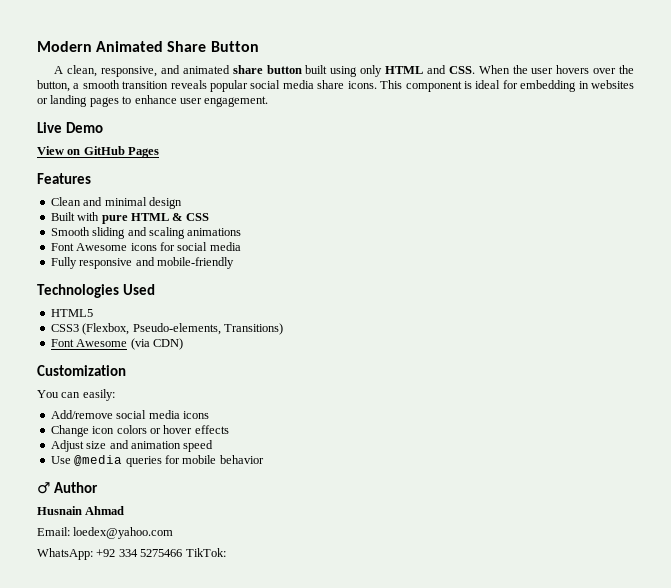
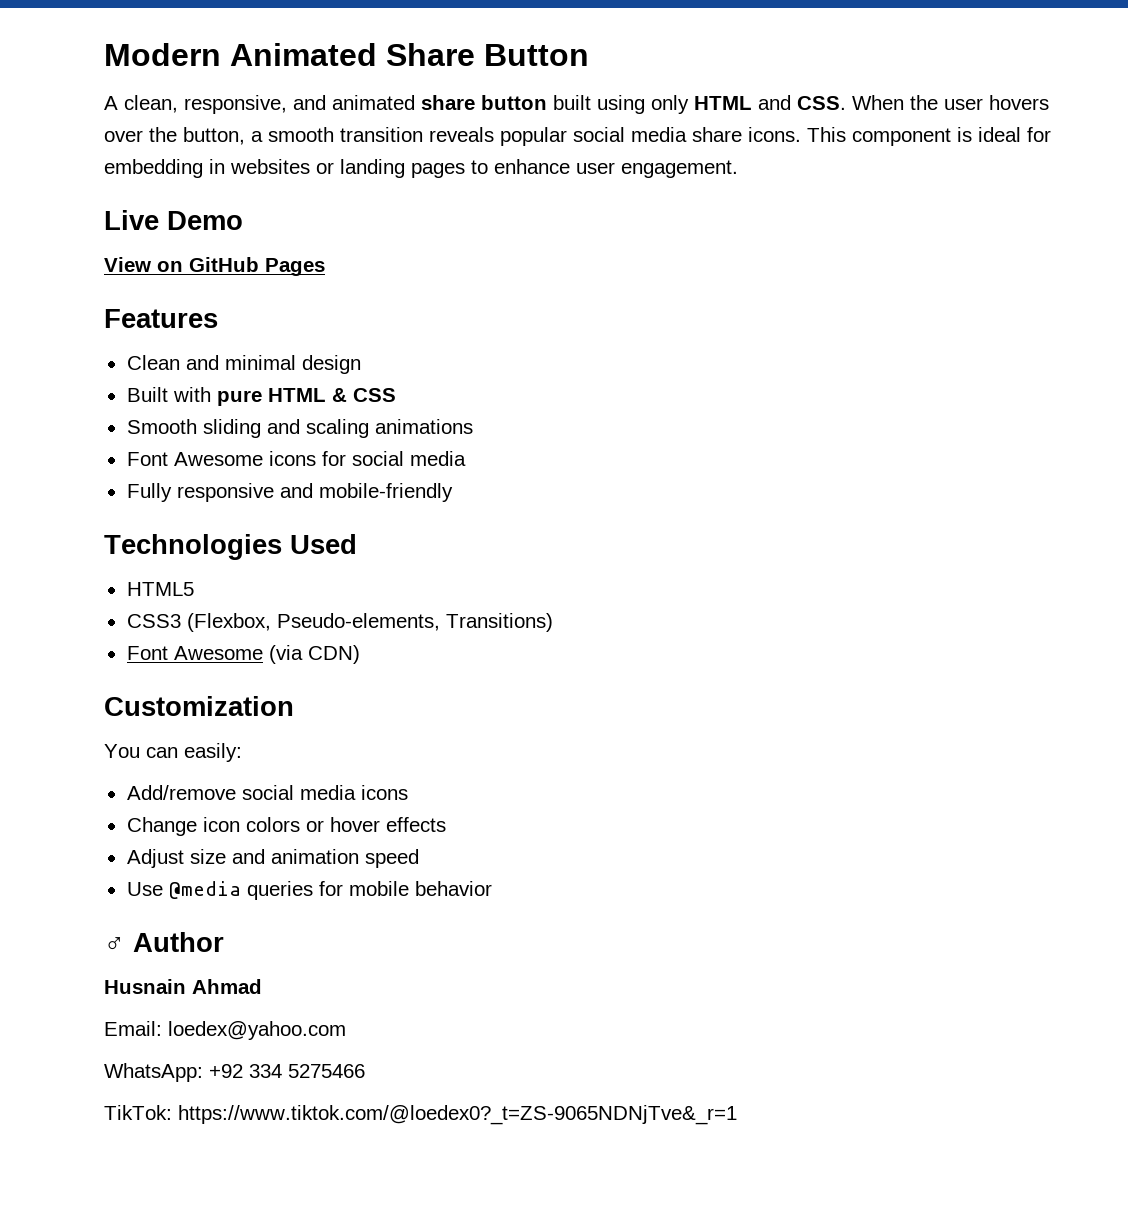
[185,548,226,557] TikTok: -> [104,1105,737,1125] // TikTok: https://www.tiktok.com/@loedex0?_t=ZS-9065NDNjTve&_r=1

